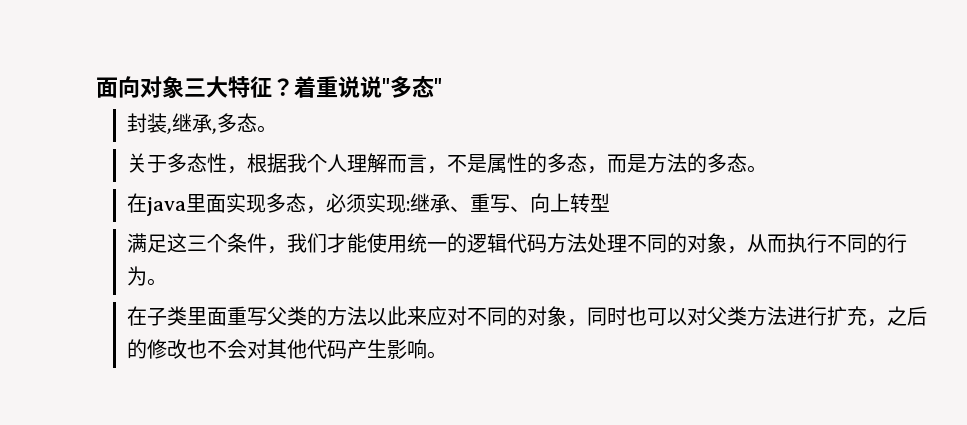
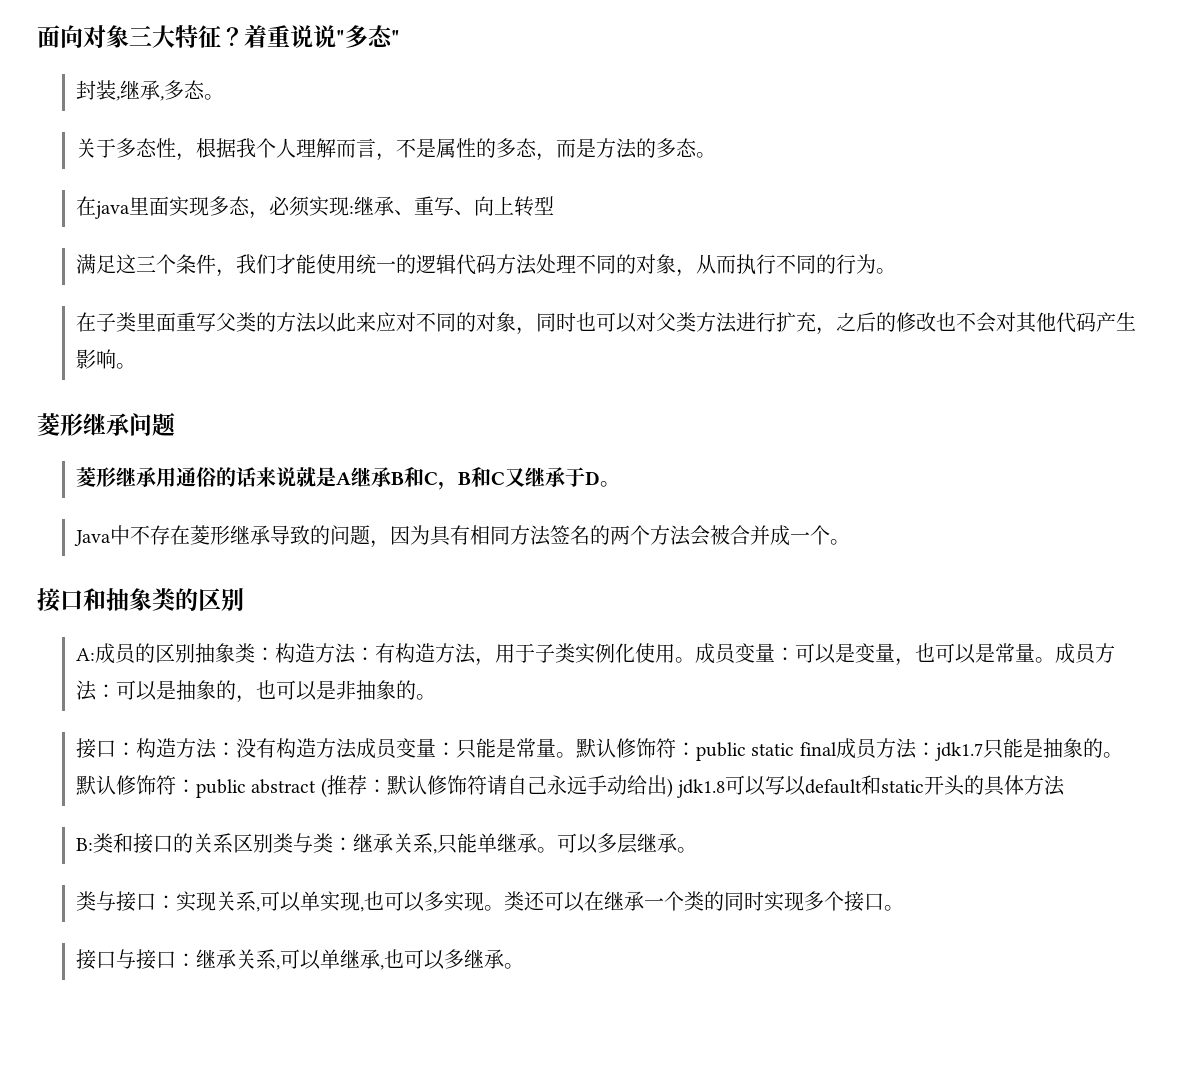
(447, 355) none -> [37,412,175,436] [75,467,620,490] [73,525,850,548] [37,588,244,612] [75,643,1115,666] [75,680,436,703] [75,738,1123,761] [75,775,1065,798] [75,833,697,854] [75,891,904,912] [75,949,524,970] // 菱形继承问题 // 菱形继承用通俗的话来说就是A继承B和C，B和C又继承于D。 // Java中不存在菱形继承导致的问题，因为具有相同方法签名的两个方法会被合并成一个。 // 接口和抽象类的区别 // A:成员的区别抽象类：构造方法：有构造方法，用于子类实例化使用。成员变量：可以是变量，也可以是常量。成员方法：可以是抽象的，也可以是非抽象的。 // 接口：构造方法：没有构造方法成员变量：只能是常量。默认修饰符：public static final成员方法：jdk1.7只能是抽象的。默认修饰符：public abstract (推荐：默认修饰符请自己永远手动给出) jdk1.8可以写以default和static开头的具体方法 // B:类和接口的关系区别类与类：继承关系,只能单继承。可以多层继承。 // 类与接口：实现关系,可以单实现,也可以多实现。类还可以在继承一个类的同时实现多个接口。 // 接口与接口：继承关系,可以单继承,也可以多继承。

